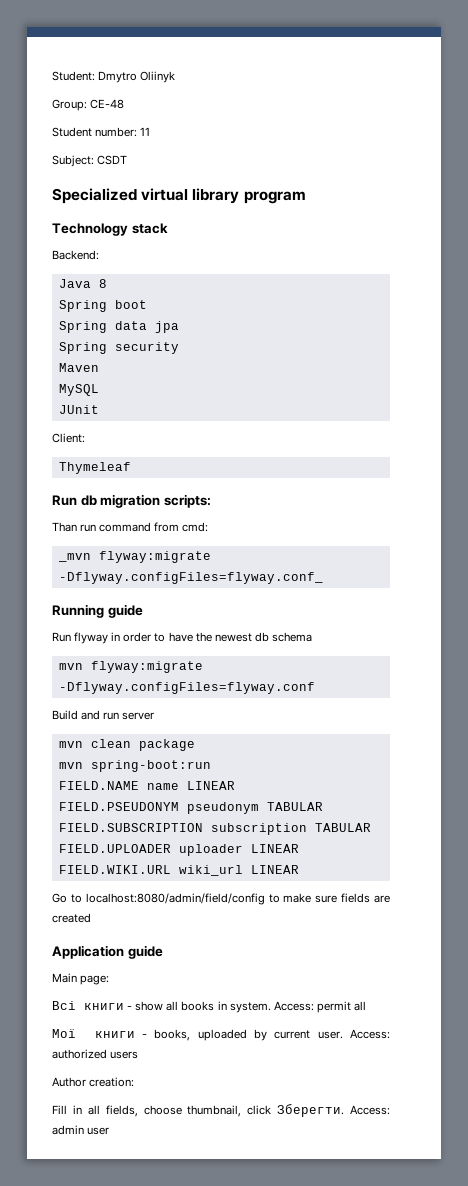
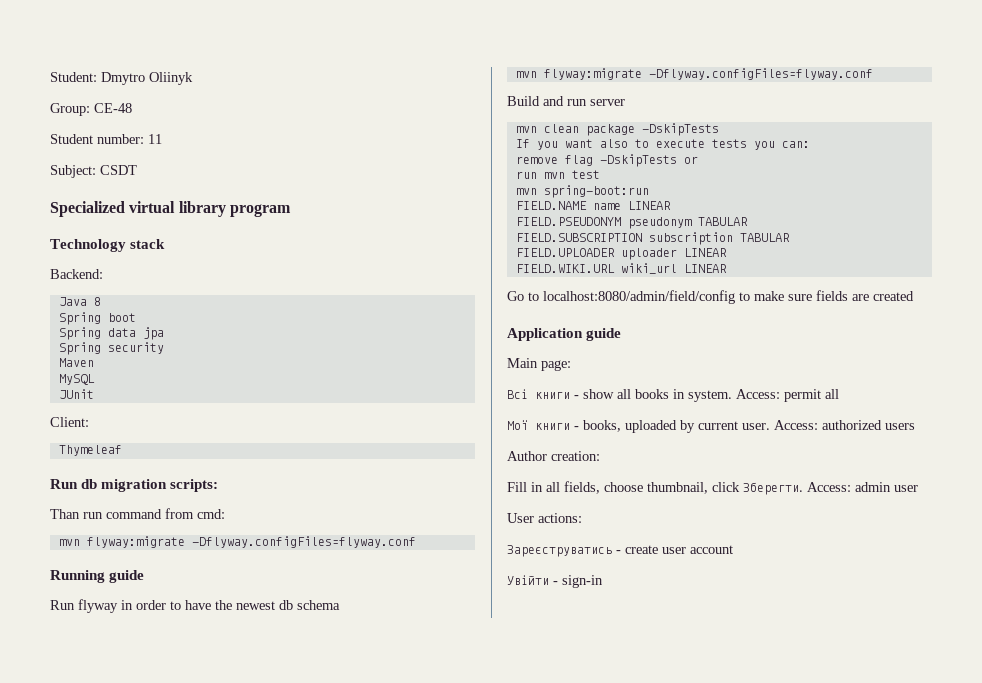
[57,551,211,563] [58,572,323,584] _mvn flyway:migrate -Dflyway.configFiles=flyway.conf_ -> [58,536,416,548] mvn flyway:migrate -Dflyway.configFiles=flyway.conf
(195, 745) none -> [641,123,719,136] [515,139,810,150] [515,154,698,167] [515,170,600,179] -DskipTests // If you want also to execute tests you can: // remove flag -DskipTests or // run mvn test
(110, 1131) none -> [507,513,582,523] [507,545,733,557] [507,575,603,588] // User actions: // Зареєструватись - create user account // Увійти - sign-in

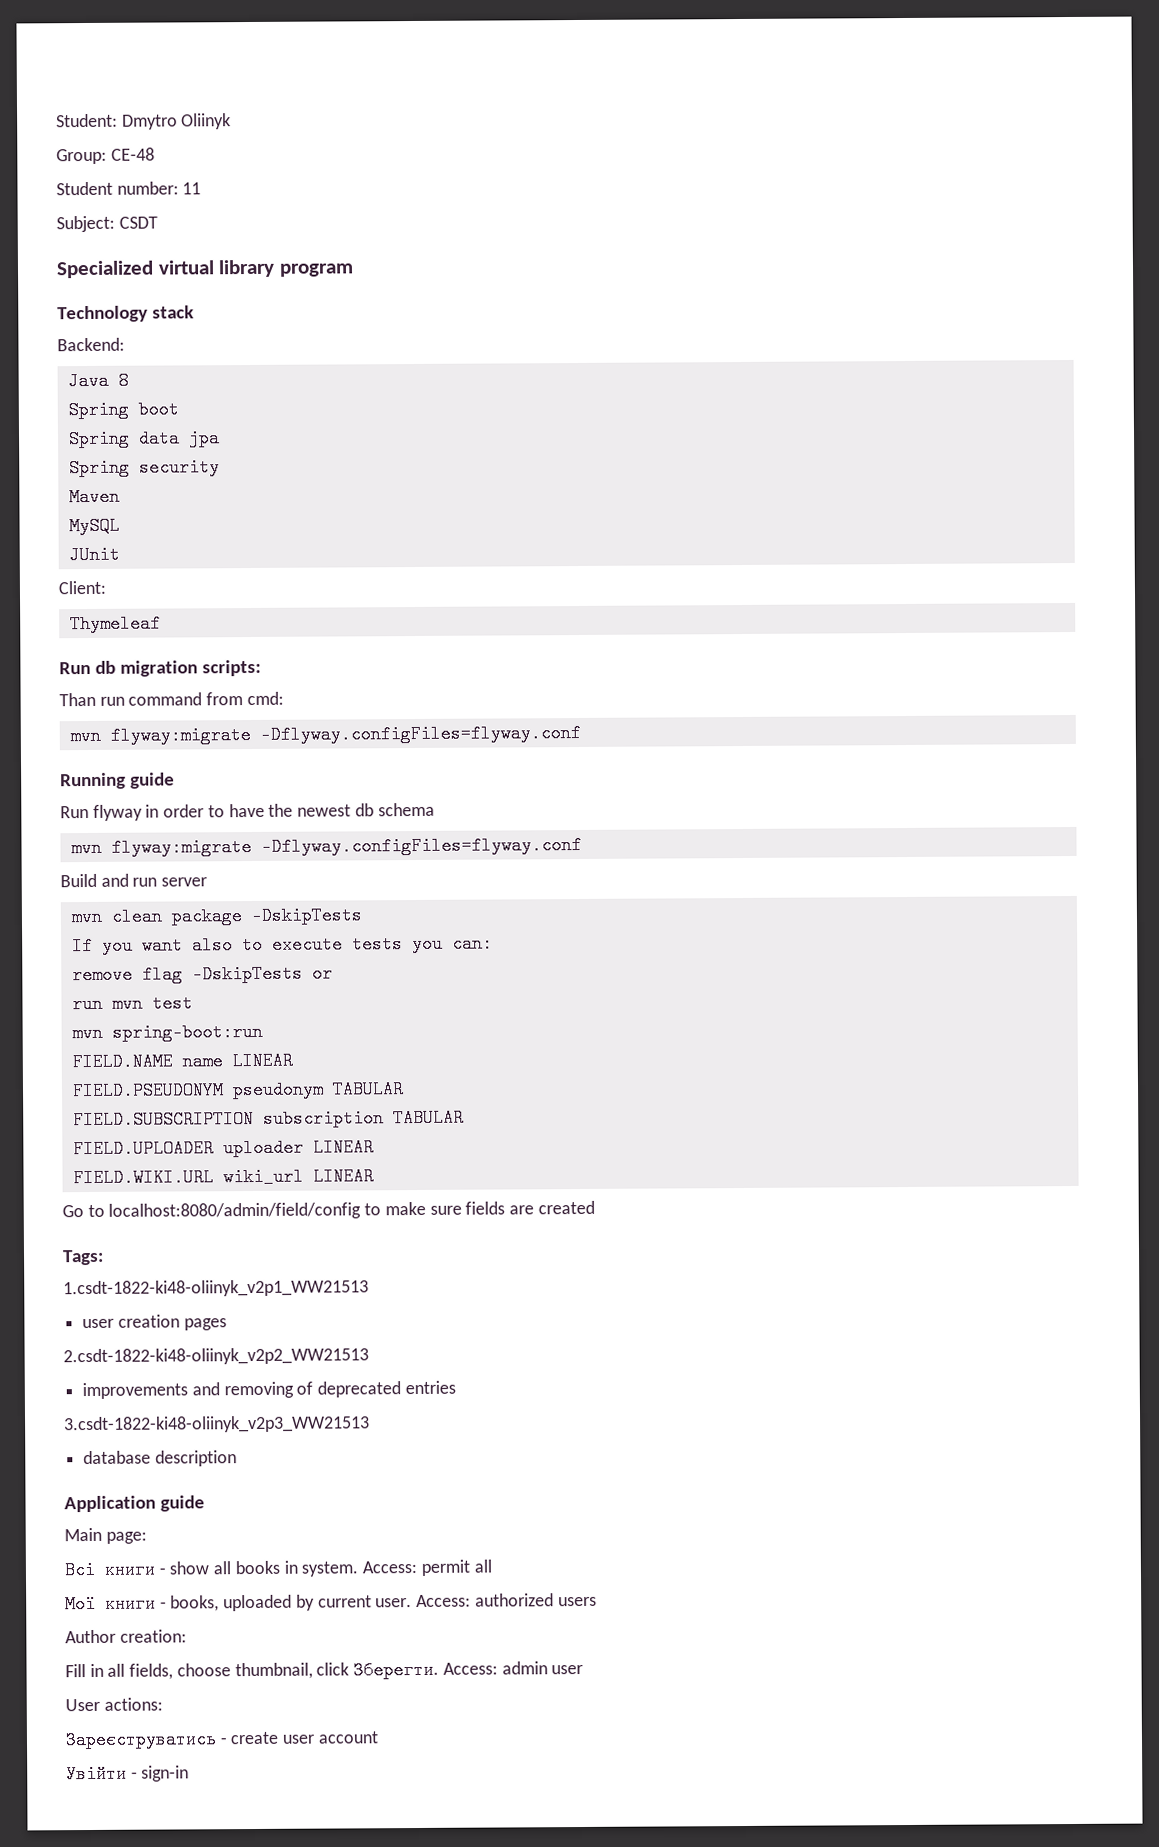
(914, 296) none -> [62,1249,104,1266] [63,1279,369,1298] [82,1314,227,1331] [63,1347,369,1366] [82,1380,456,1400] [64,1415,370,1434] [83,1450,237,1467] // Tags: // 1.csdt-1822-ki48-oliinyk_v2p1_WW21513 // user creation pages // 2.csdt-1822-ki48-oliinyk_v2p2_WW21513 // improvements and removing of deprecated entries // 3.csdt-1822-ki48-oliinyk_v2p3_WW21513 // database description

